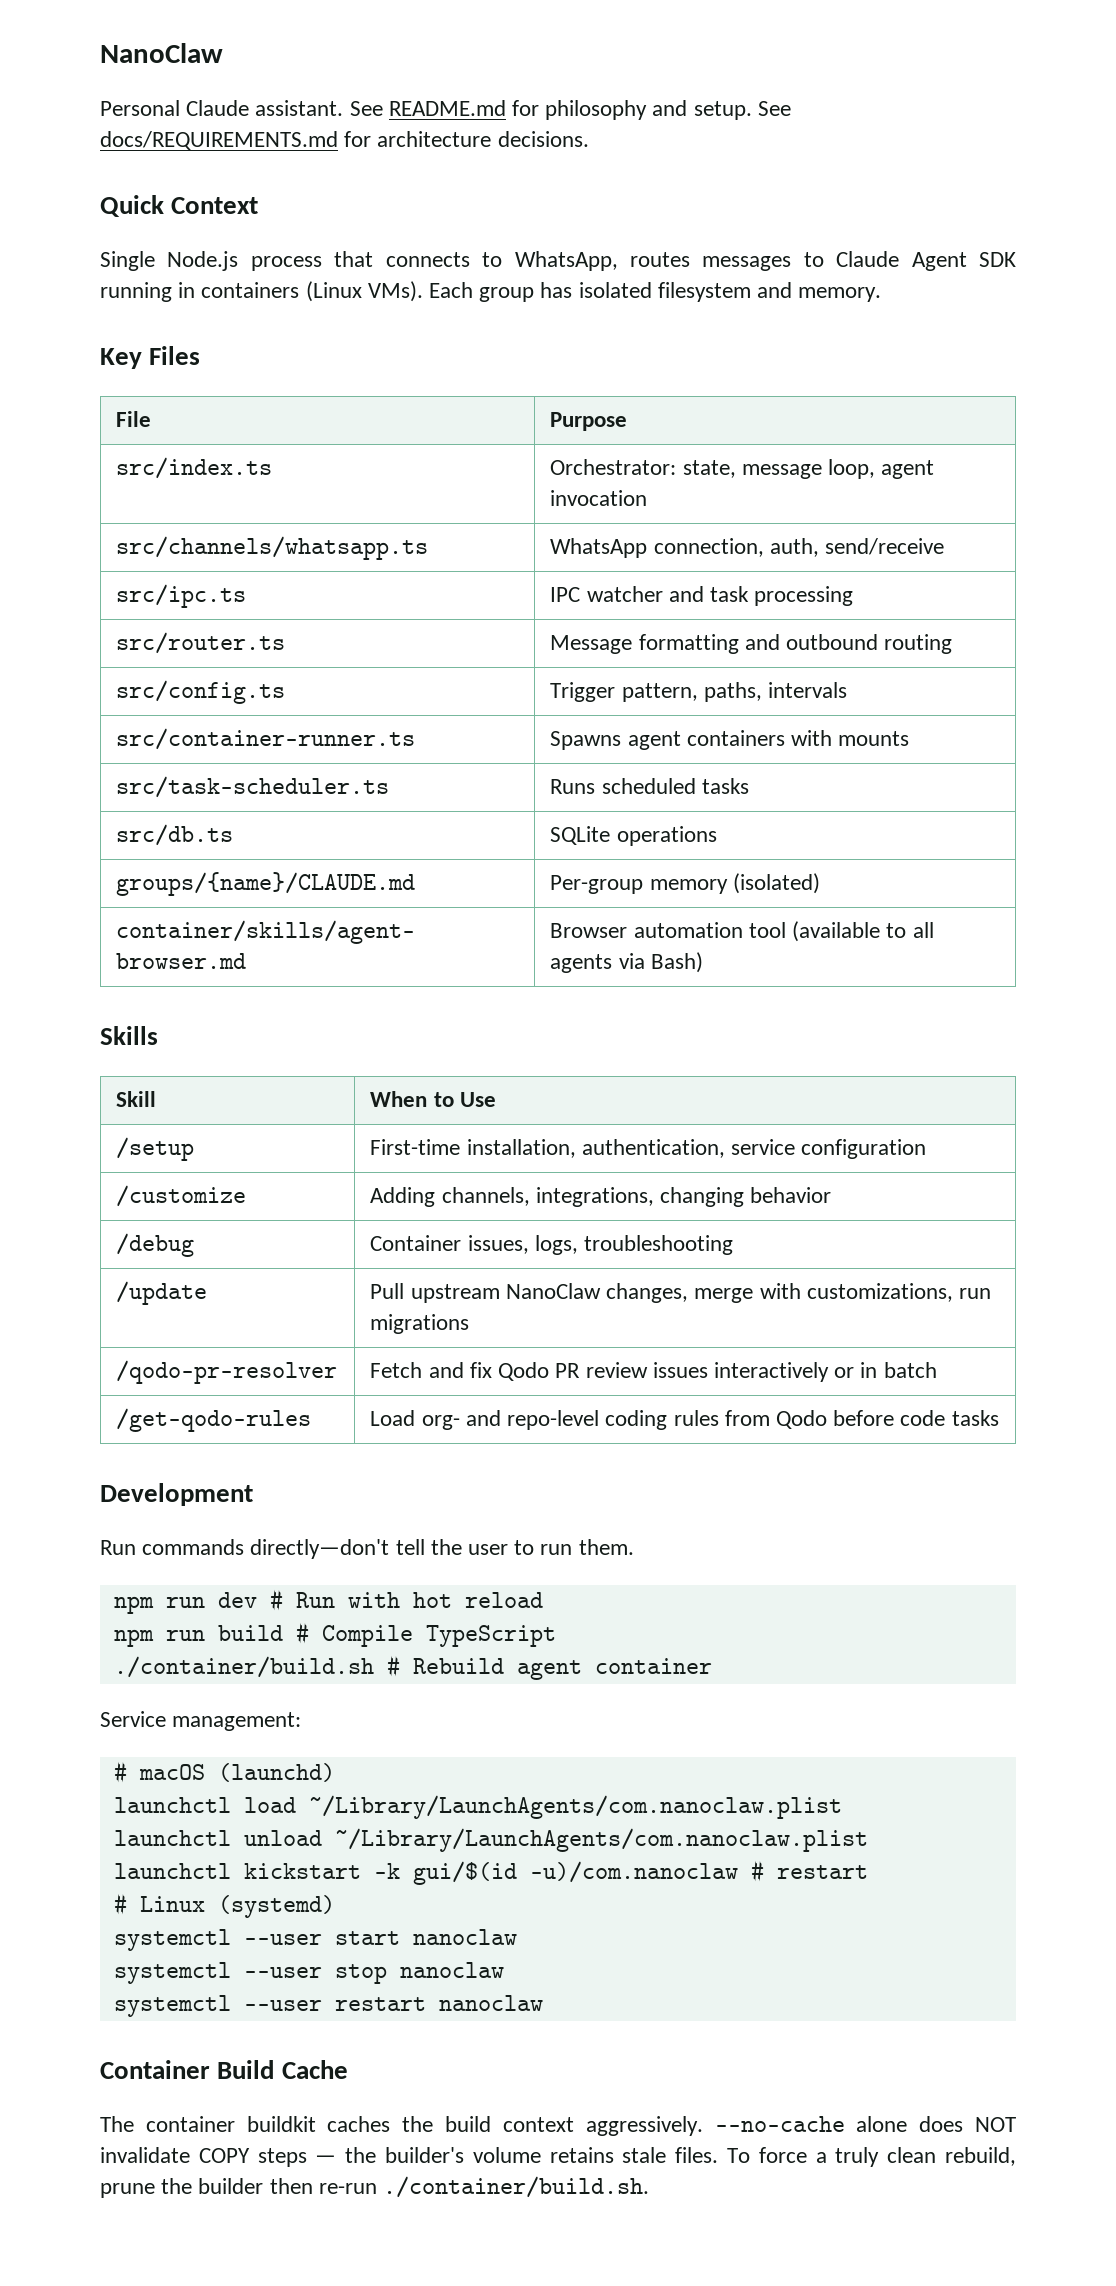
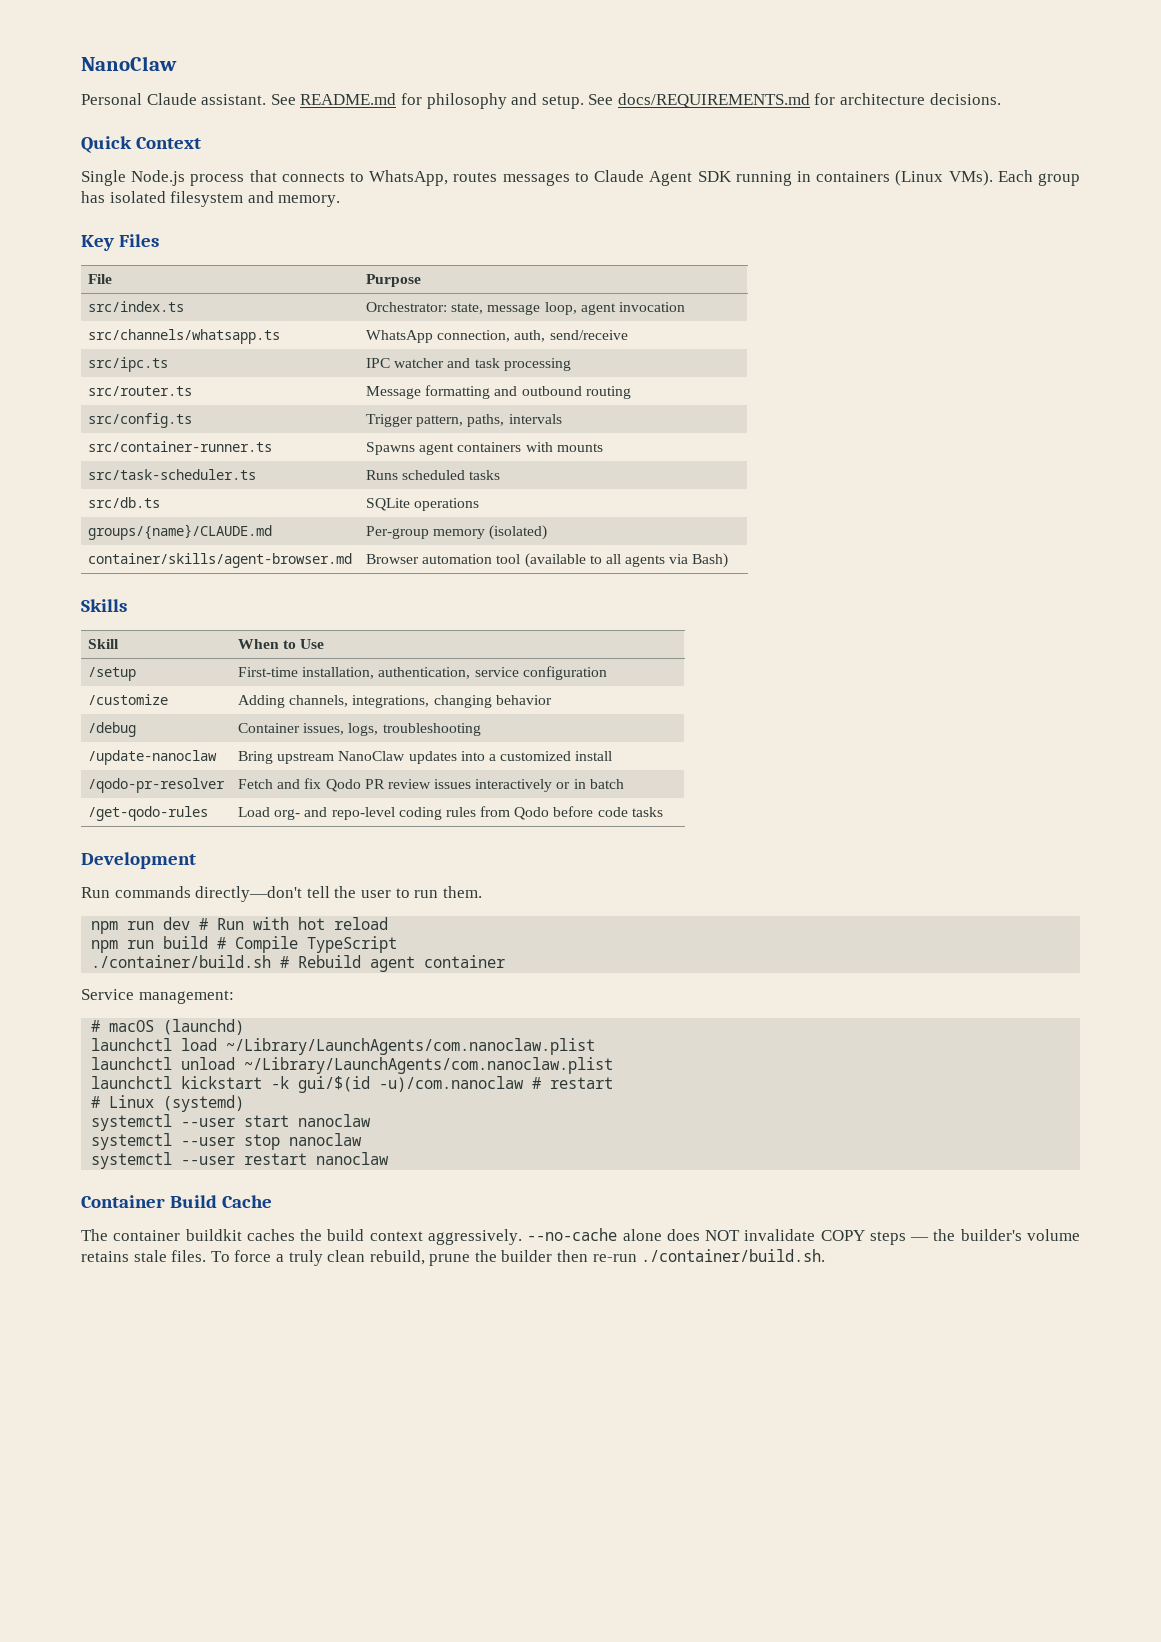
[116,1281,208,1305] [370,1283,991,1303] [370,1314,470,1334] /update | Pull upstream NanoClaw changes, merge with customizations, run migrations -> [87,750,217,765] [237,751,613,764] /update-nanoclaw | Bring upstream NanoClaw updates into a customized install

